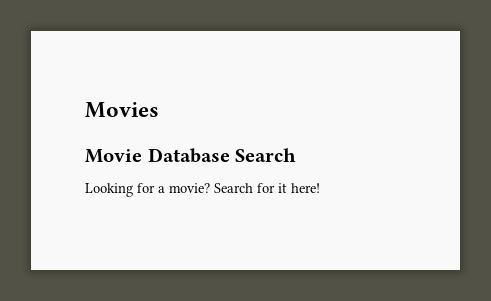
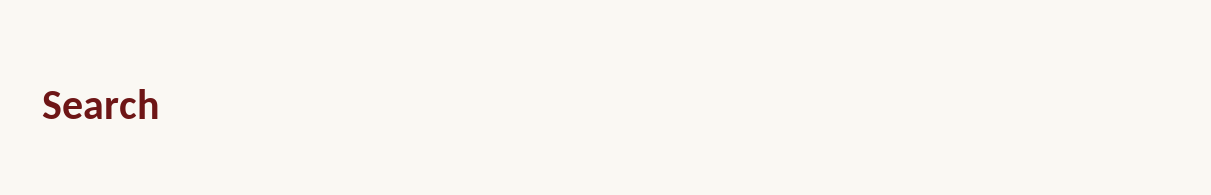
[85,102,159,118] [85,148,297,163] [85,183,320,197] Movies // Movie Database Search // Looking for a movie? Search for it here! -> [42,89,160,119] Search

